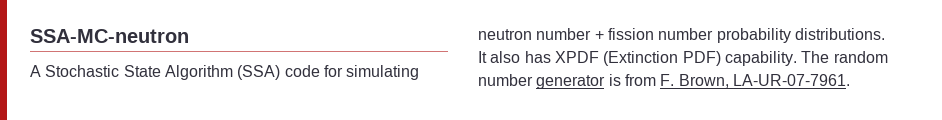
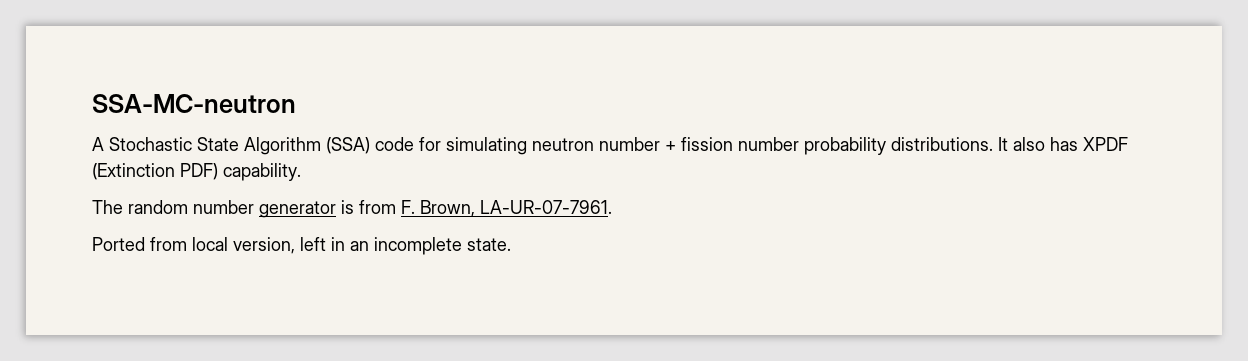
(797, 58) none -> (301, 172) //
(850, 80) none -> [92,237,511,255] // Ported from local version, left in an incomplete state.

